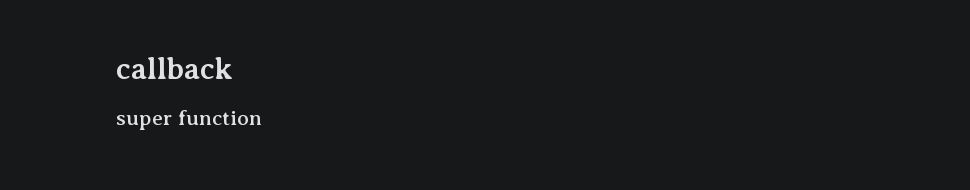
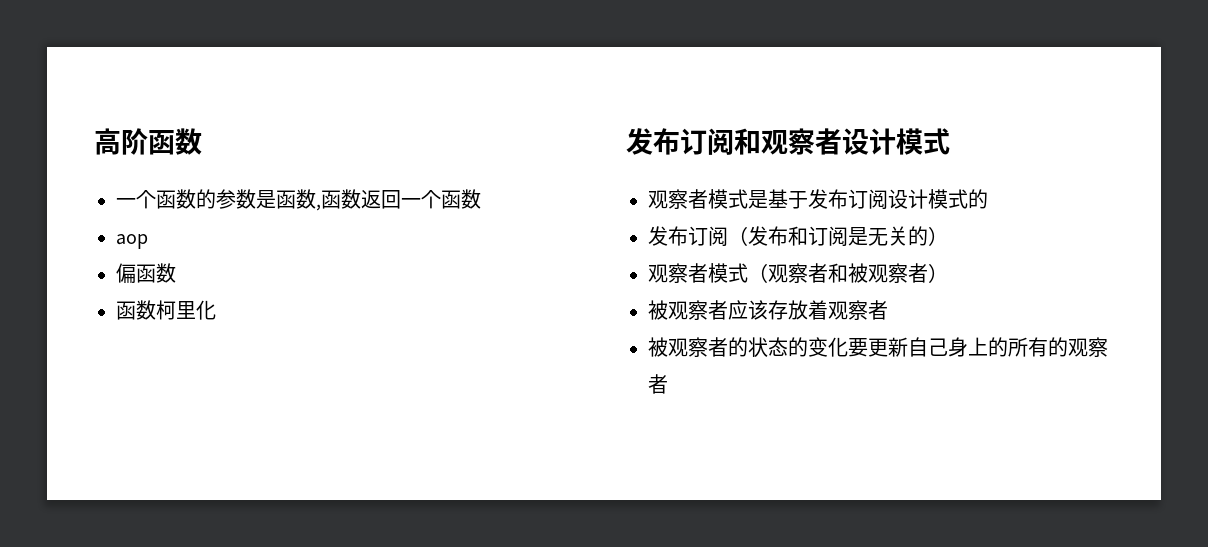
[116,57,233,79] [116,110,262,130] callback // super function -> [94,128,202,155] [116,189,481,211] [116,234,148,249] [116,263,176,284] [116,300,216,320] [626,128,950,155] [648,189,988,210] [648,226,948,246] [648,263,948,284] [648,300,888,321] [648,337,1108,358] [648,374,668,394] 高阶函数 // 一个函数的参数是函数,函数返回一个函数 // aop // 偏函数 // 函数柯里化 // 发布订阅和观察者设计模式 // 观察者模式是基于发布订阅设计模式的 // 发布订阅（发布和订阅是无关的） // 观察者模式（观察者和被观察者） // 被观察者应该存放着观察者 // 被观察者的状态的变化要更新自己身上的所有的观察者

